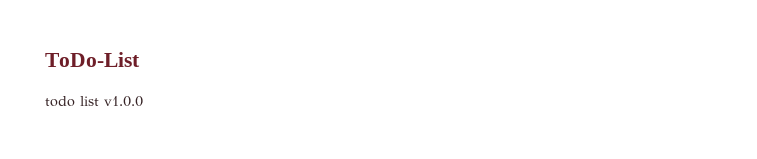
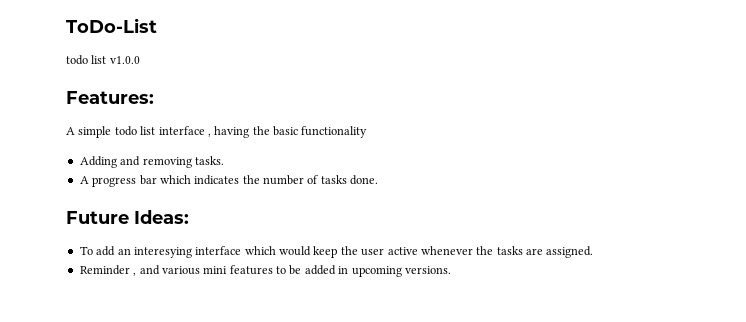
(143, 101) none -> [66,91,154,104] [66,126,368,138] [79,156,224,168] [79,175,379,187] [66,210,189,224] [79,246,594,258] [79,265,451,277] // Features: // A simple todo list interface , having the basic functionality // Adding and removing tasks. // A progress bar which indicates the number of tasks done. // Future Ideas: // To add an interesying interface which would keep the user active whenever the tasks are assigned. // Reminder , and various mini features to be added in upcoming versions.

